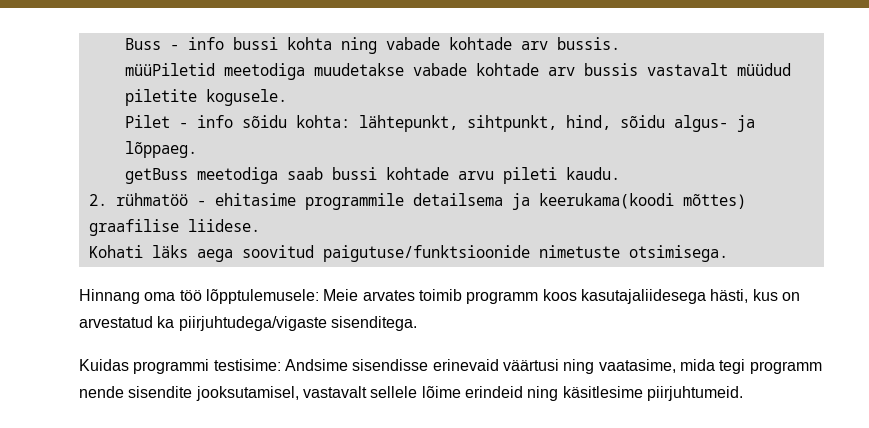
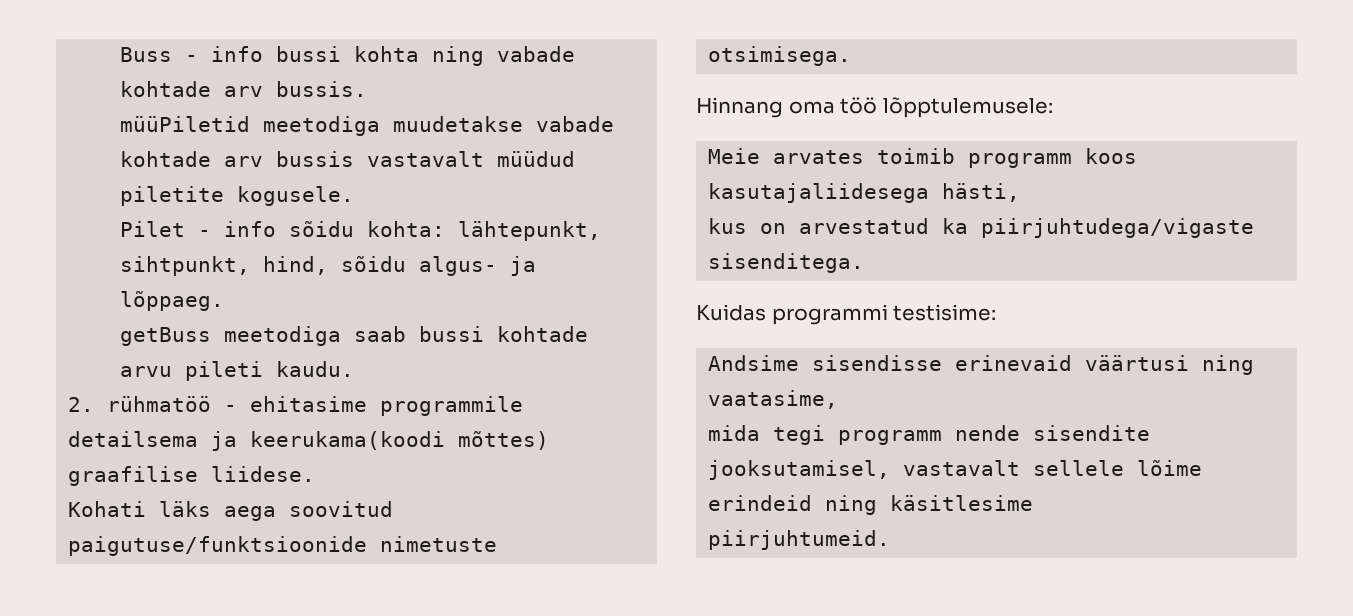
(319, 296) none -> (1053, 107) //
(749, 296) none -> (1021, 192) //
(281, 365) none -> (997, 312) //
(676, 366) none -> (839, 399) //
(643, 392) none -> (1034, 503) //

